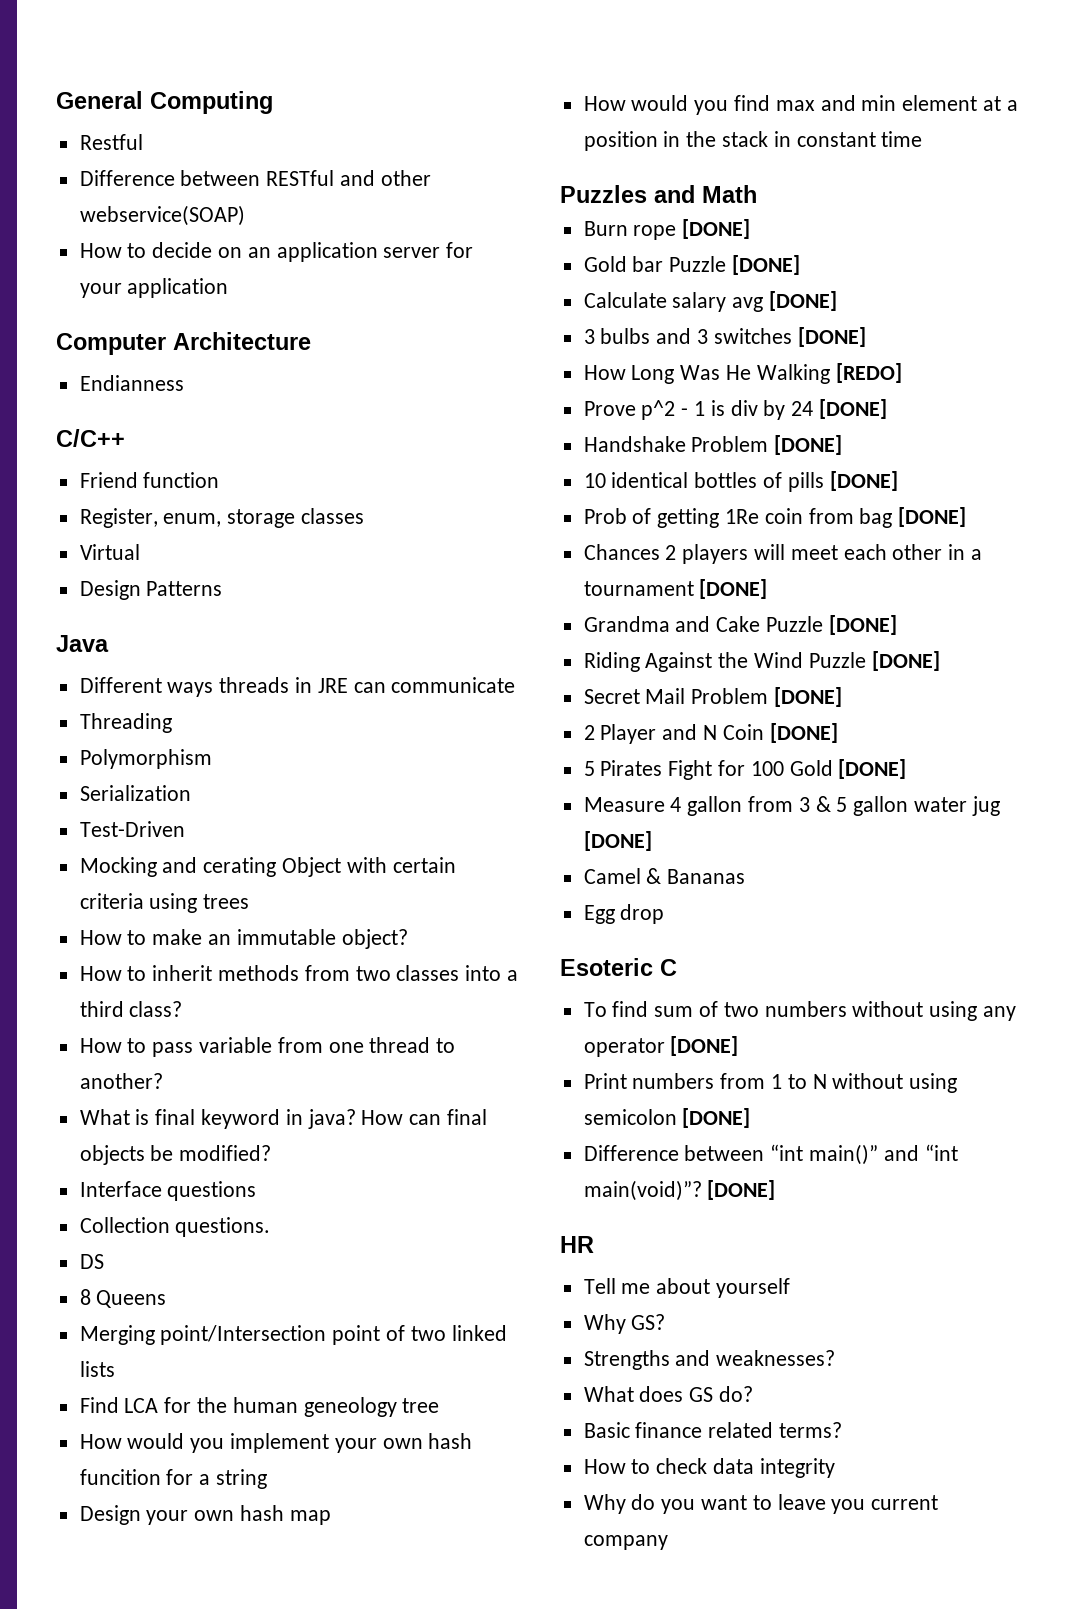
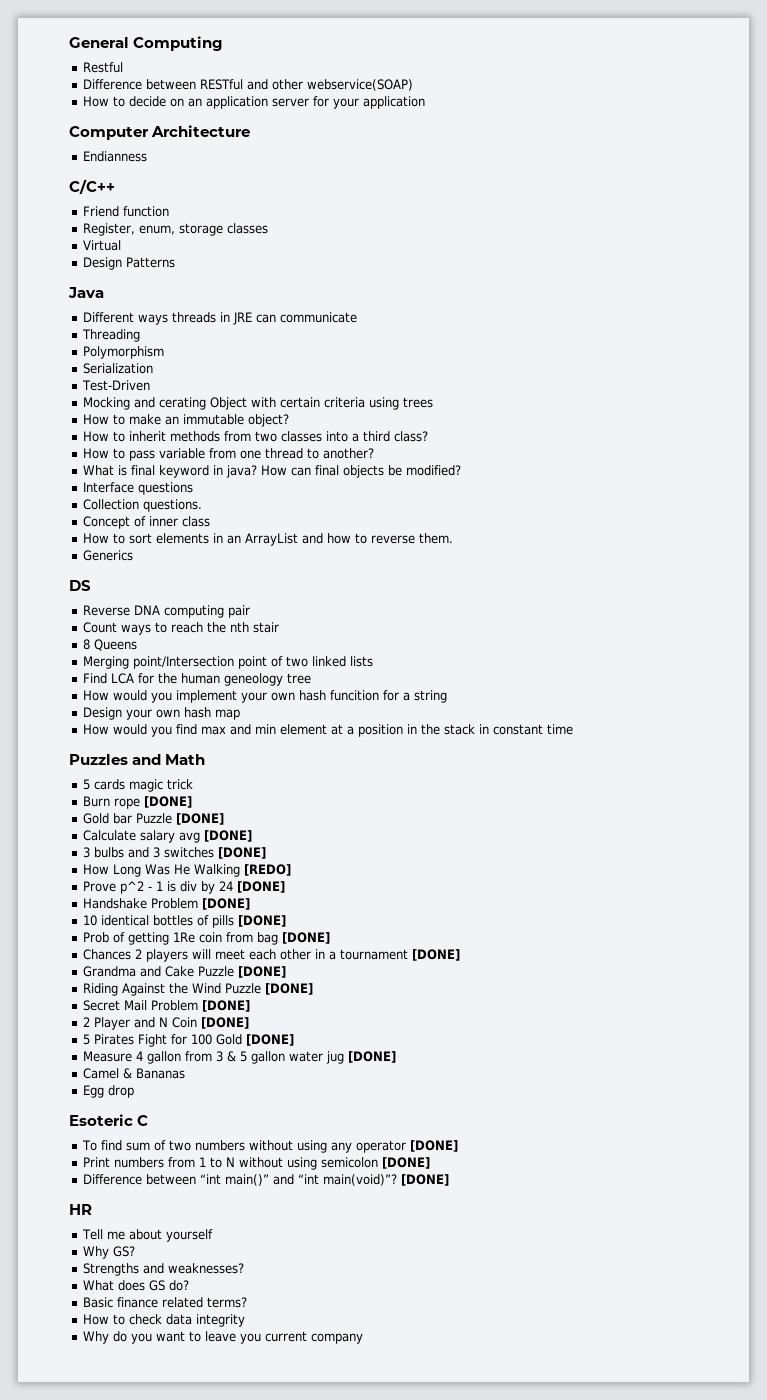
[79,1254,104,1269] DS -> [82,516,210,529] [82,533,453,546] [82,550,133,561] [69,580,91,591] [82,605,250,618] [82,622,279,635] Concept of inner class // How to sort elements in an ArrayList and how to reverse them. // Generics // DS // Reverse DNA computing pair // Count ways to reach the nth stair
(757, 194) none -> [82,779,193,792] // 5 cards magic trick

